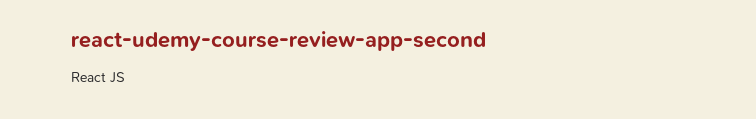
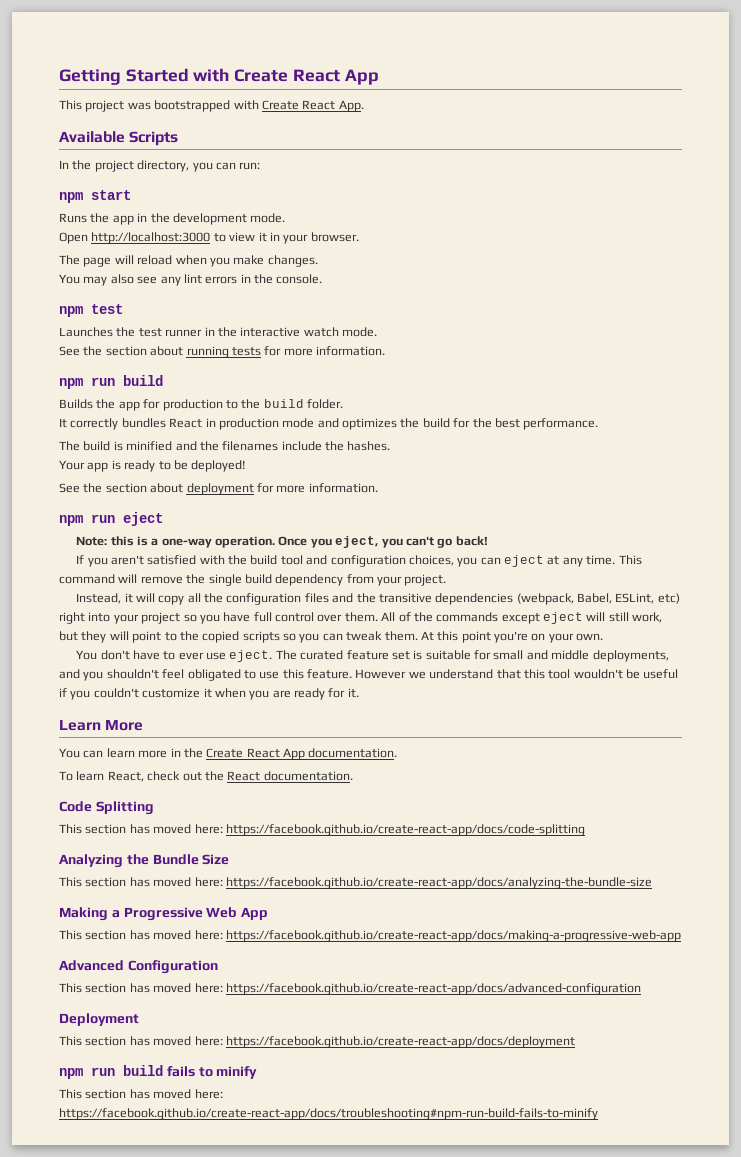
[71,31,486,51] [71,72,125,83] react-udemy-course-review-app-second // React JS -> [59,68,379,85] [59,100,364,112] [59,131,179,146] [59,160,261,172] [59,190,131,203] [59,213,286,225] [59,232,359,244] [59,255,318,267] [59,274,323,286] [59,304,123,317] [59,327,377,337] [59,346,385,358] [59,375,163,389] [59,399,343,411] [59,418,599,430] [59,441,391,451] [59,460,247,472] [59,483,378,495] [59,512,163,526] [76,536,488,548] [76,555,642,567] [59,574,447,586] [76,593,680,605] [59,612,663,624] [59,631,604,643] [76,650,669,662] [59,669,679,681] [59,688,359,700] [59,719,144,731] [59,748,398,760] [59,771,353,782] [59,801,154,815] [59,824,585,836] [59,854,230,868] [59,877,652,889] [59,907,269,921] [59,930,681,942] [59,960,218,974] [59,983,641,995] [59,1013,139,1026] [59,1036,575,1048] [59,1065,258,1079] [59,1089,223,1099] [59,1108,598,1120] Getting Started with Create React App // This project was bootstrapped with Create React App. // Available Scripts // In the project directory, you can run: // npm start // Runs the app in the development mode. // Open http://localhost:3000 to view it in your browser. // The page will reload when you make changes. // You may also see any lint errors in the console. // npm test // Launches the test runner in the interactive watch mode. // See the section about running tests for more information. // npm run build // Builds the app for production to the build folder. // It correctly bundles React in production mode and optimizes the build for the best performance. // The build is minified and the filenames include the hashes. // Your app is ready to be deployed! // See the section about deployment for more information. // npm run eject // Note: this is a one-way operation. Once you eject, you can't go back! // If you aren't satisfied with the build tool and configuration choices, you can eject at any time. This command will remove the single build dependency from your project. // Instead, it will copy all the configuration files and the transitive dependencies (webpack, Babel, ESLint, etc) right into your project so you have full control over them. All of the commands except eject will still work, but they will point to the copied scripts so you can tweak them. At this point you're on your own. // You don't have to ever use eject. The curated feature set is suitable for small and middle deployments, and you shouldn't feel obligated to use this feature. However we understand that this tool wouldn't be useful if you couldn't customize it when you are ready for it. // Learn More // You can learn more in the Create React App documentation. // To learn React, check out the React documentation. // Code Splitting // This section has moved here: https://facebook.github.io/create-react-app/docs/code-splitting // Analyzing the Bundle Size // This section has moved here: https://facebook.github.io/create-react-app/docs/analyzing-the-bundle-size // Making a Progressive Web App // This section has moved here: https://facebook.github.io/create-react-app/docs/making-a-progressive-web-app // Advanced Configuration // This section has moved here: https://facebook.github.io/create-react-app/docs/advanced-configuration // Deployment // This section has moved here: https://facebook.github.io/create-react-app/docs/deployment // npm run build fails to minify // This section has moved here: https://facebook.github.io/create-react-app/docs/troubleshooting#npm-run-build-fails-to-minify

